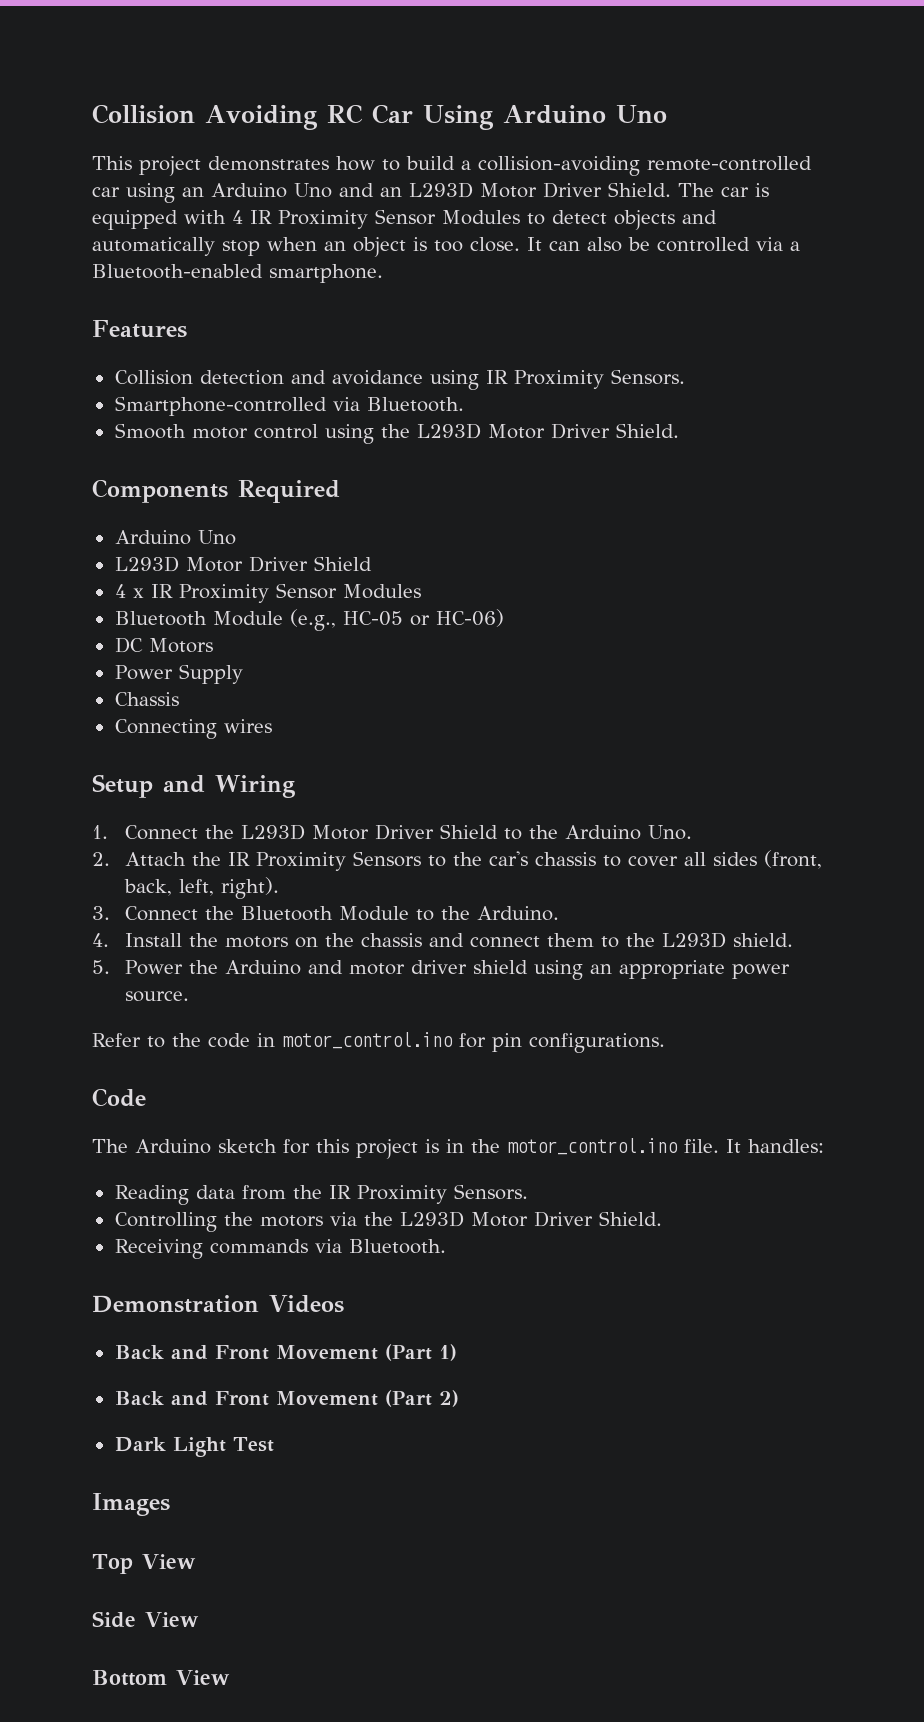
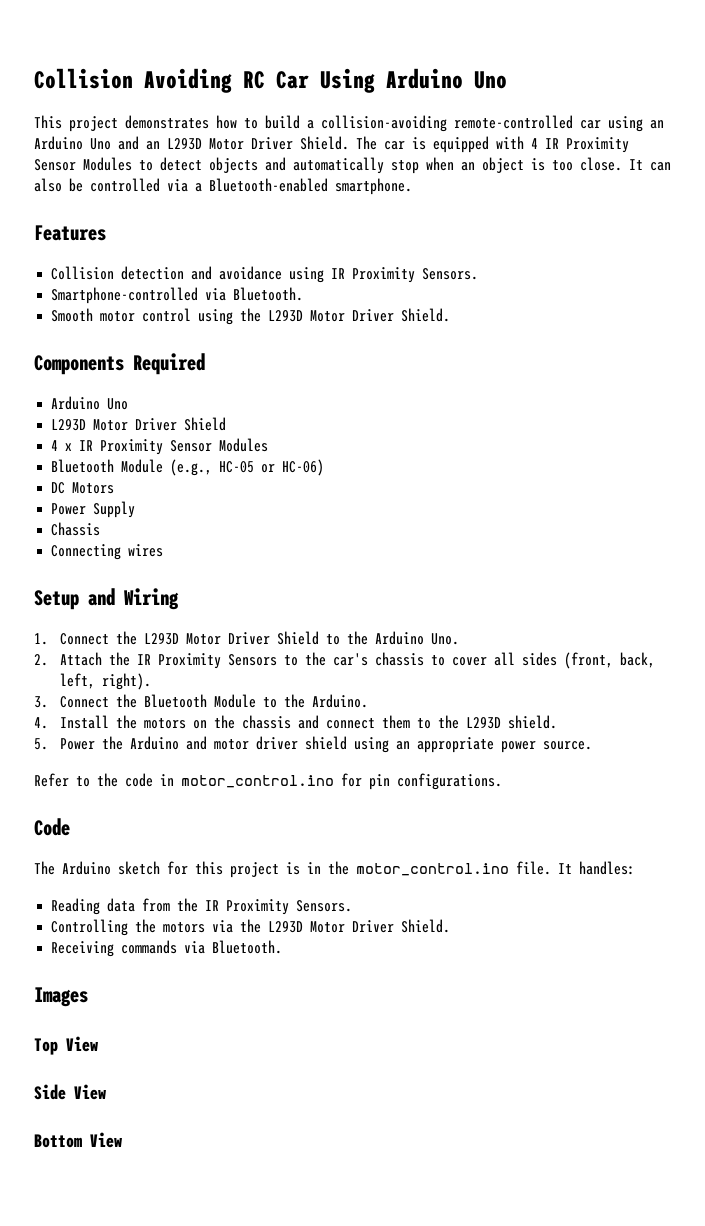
[92,1295,344,1313] [114,1344,457,1361] [114,1390,459,1407] [114,1437,274,1457] // Demonstration Videos // Back and Front Movement (Part 1) // Back and Front Movement (Part 2) // Dark Light Test -> (283, 947) none

